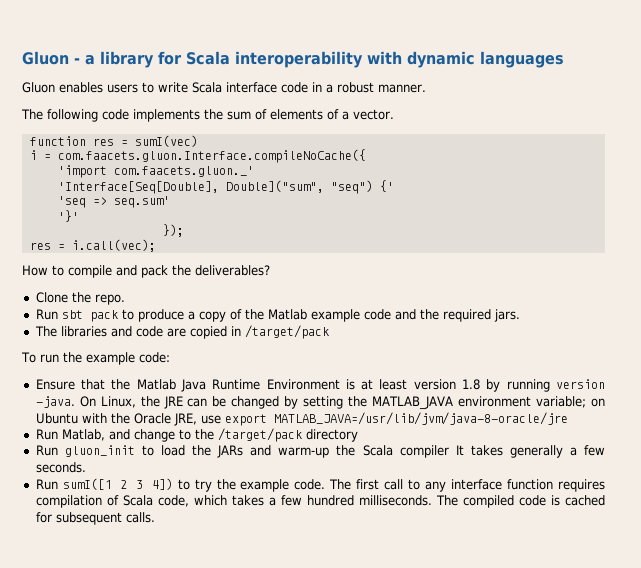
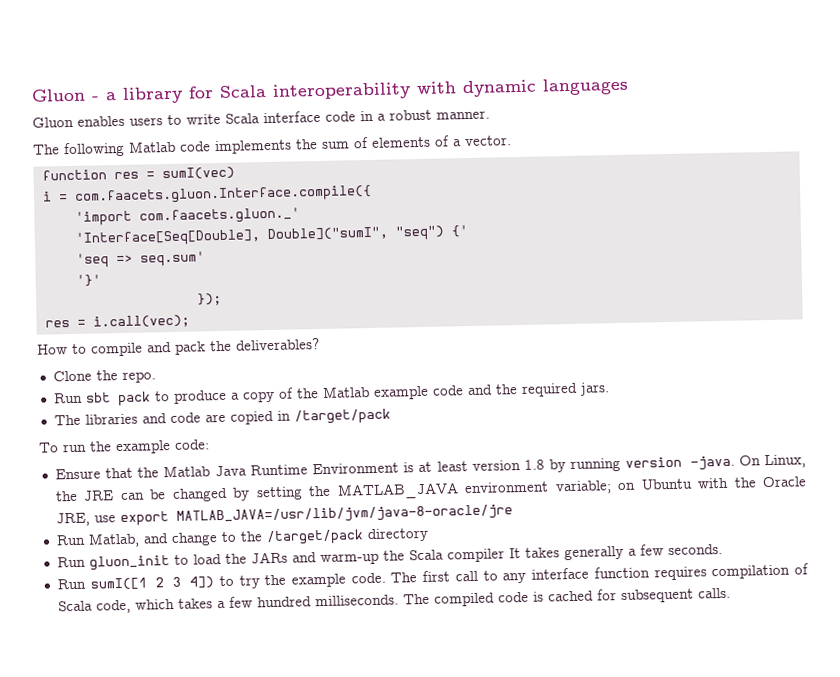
(98, 115) none -> [128,140,176,153] Matlab
[57,149,366,163] com.faacets.gluon.Interface.compileNoCache({ -> [73,184,372,205] com.faacets.gluon.Interface.compile({
[225,180,324,193] Double]("sum", -> [266,226,388,242] Double]("sumI",

